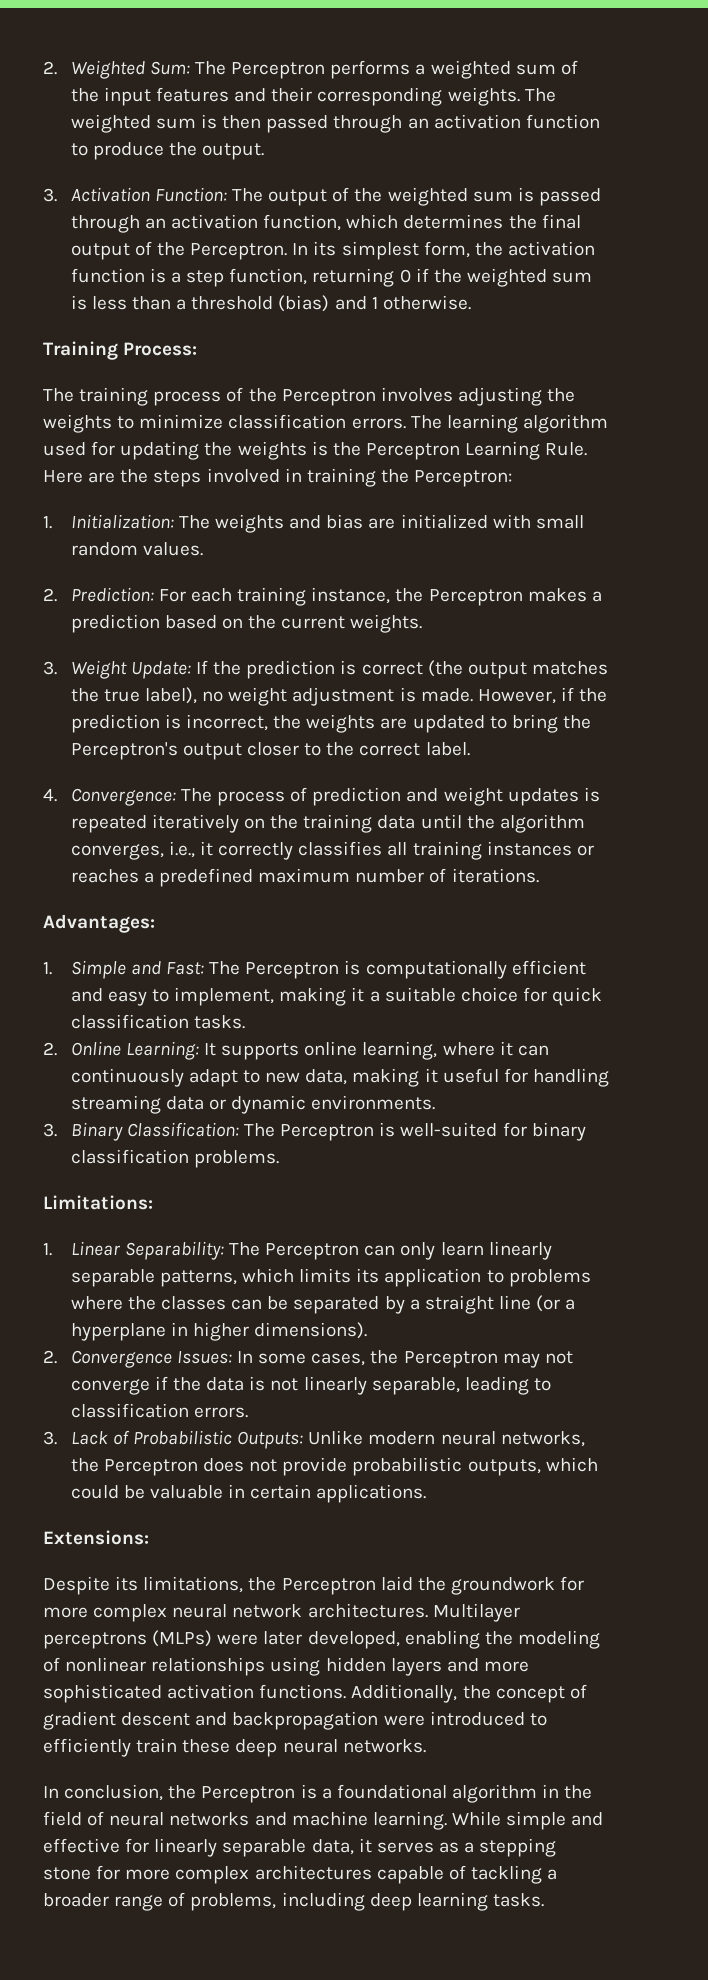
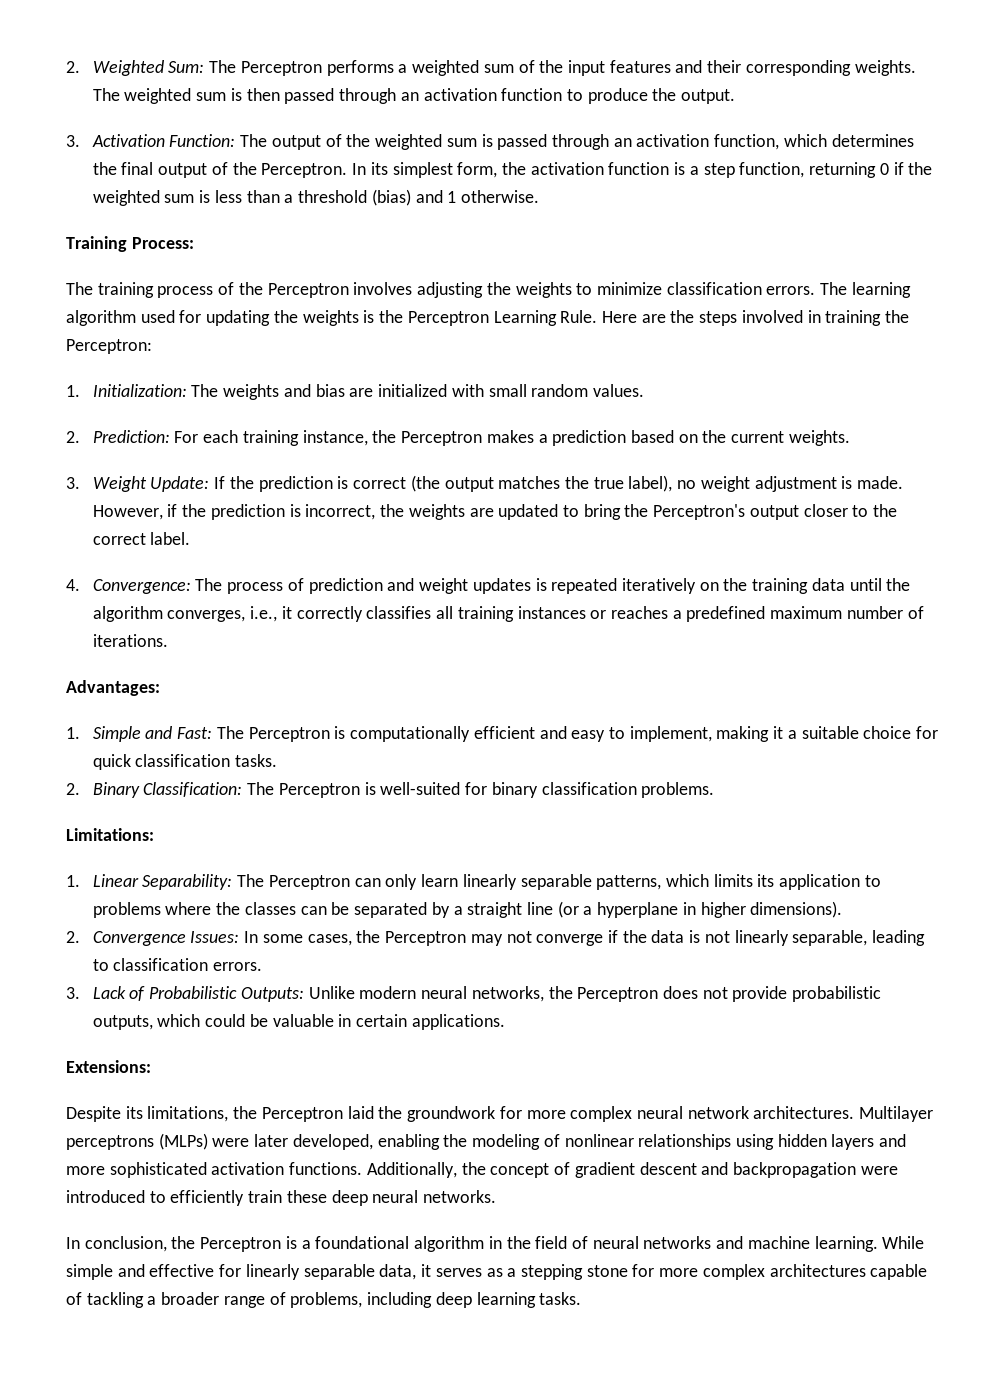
[70,1041,549,1060] [70,1068,609,1087] [70,1095,436,1114] [43,1123,57,1137] Online Learning: It supports online learning, where it can continuously adapt to new data, making it useful for handling streaming data or dynamic environments. // 3. -> (80, 789) none

